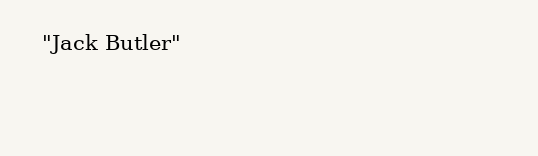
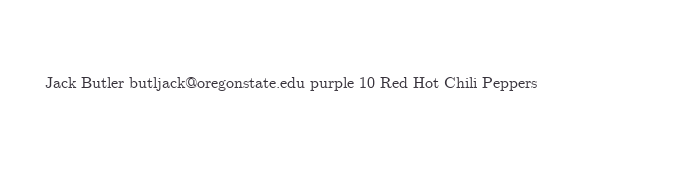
[42,34,181,54] "Jack Butler" -> [45,77,537,91] Jack Butler butljack@oregonstate.edu purple 10 Red Hot Chili Peppers

